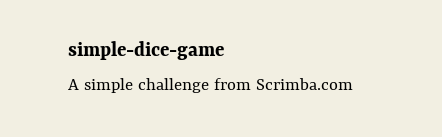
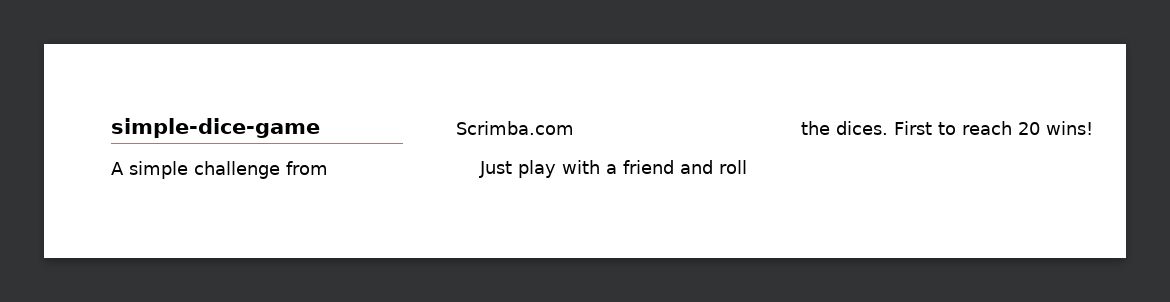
(353, 84) none -> [478,160,747,178] [801,121,1093,135] // Just play with a friend and roll the dices. First to reach 20 wins!

